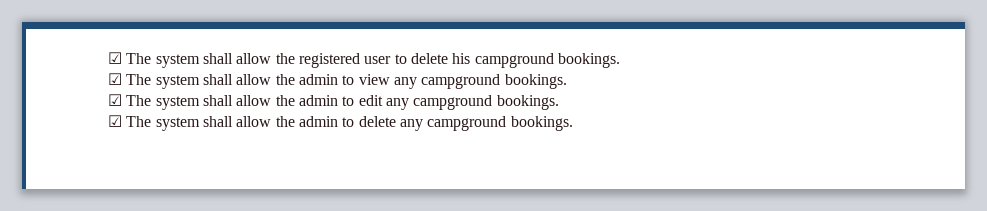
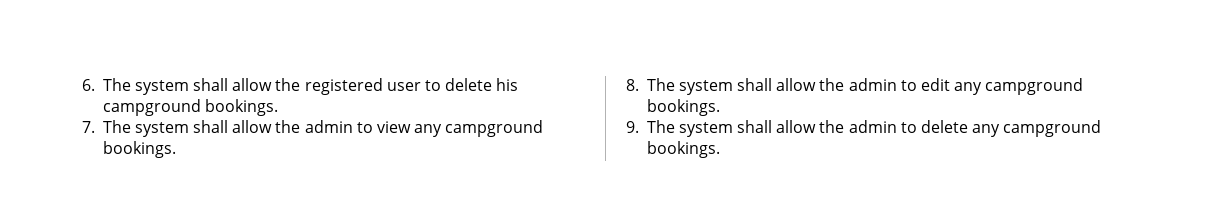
[108,52,122,64] ☑ -> [82,79,95,91] 6.
[108,73,122,85] ☑ -> [82,121,95,133] 7.
[108,94,122,106] ☑ -> [626,79,639,91] 8.
[108,115,122,127] ☑ -> [626,121,639,133] 9.

